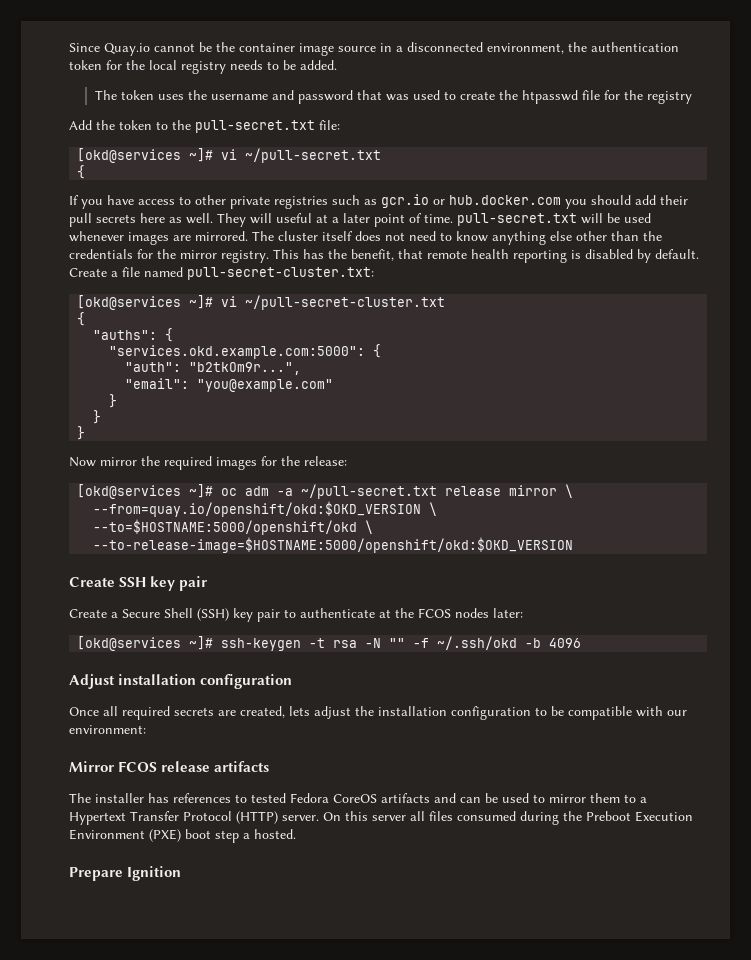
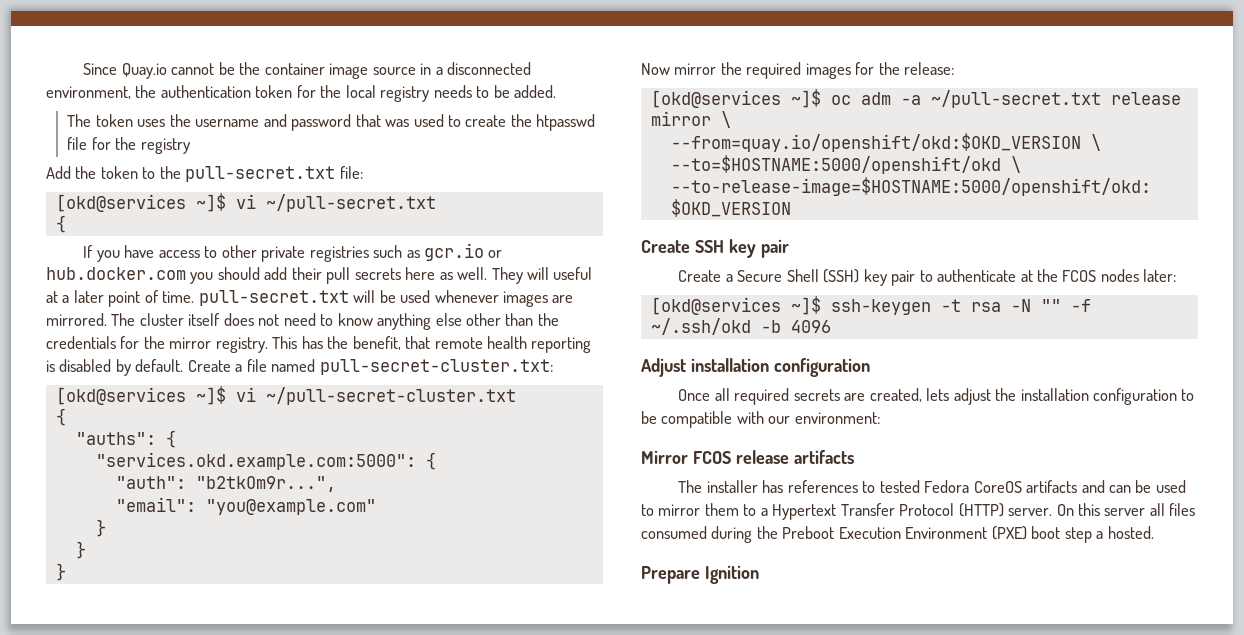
[189,148,214,162] ~]# -> [195,193,226,212] ~]$
[189,295,214,309] ~]# -> [195,386,226,405] ~]$
[189,484,214,498] ~]# -> [790,89,821,108] ~]$
[189,636,214,650] ~]# -> [790,296,821,315] ~]$

